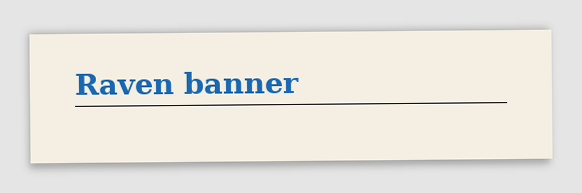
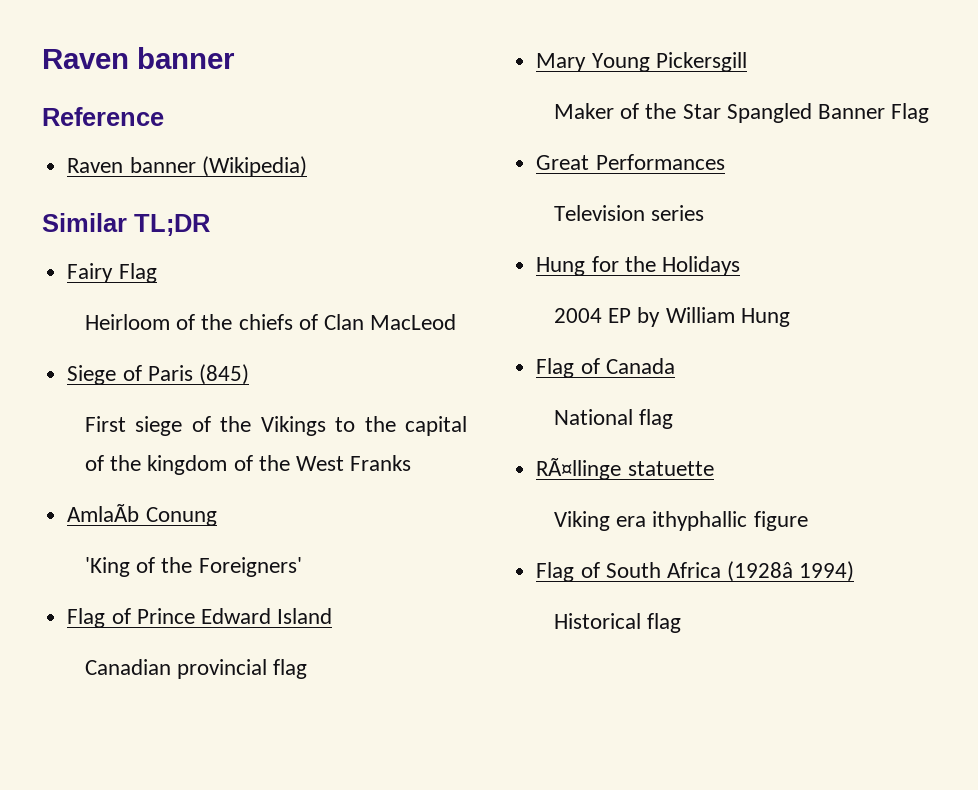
[74,70,300,95] Raven banner -> [42,47,235,69] [42,107,164,126] [67,156,307,177] [42,213,210,236] [67,263,157,283] [85,314,457,330] [67,364,249,385] [85,416,467,436] [85,455,412,475] [67,504,217,526] [85,557,302,577] [67,608,333,628] [85,659,308,679] [536,52,747,72] [554,103,930,123] [536,154,725,170] [554,205,705,221] [536,256,740,276] [554,307,790,327] [536,358,675,378] [554,409,674,429] [536,458,714,480] [554,511,808,531] [536,561,855,582] [554,613,682,633] Raven banner // Reference // Raven banner (Wikipedia) // Similar TL;DR // Fairy Flag // Heirloom of the chiefs of Clan MacLeod // Siege of Paris (845) // First siege of the Vikings to the capital of the kingdom of the West Franks // AmlaÃb Conung // 'King of the Foreigners' // Flag of Prince Edward Island // Canadian provincial flag // Mary Young Pickersgill // Maker of the Star Spangled Banner Flag // Great Performances // Television series // Hung for the Holidays // 2004 EP by William Hung // Flag of Canada // National flag // RÃ¤llinge statuette // Viking era ithyphallic figure // Flag of South Africa (1928â 1994) // Historical flag

